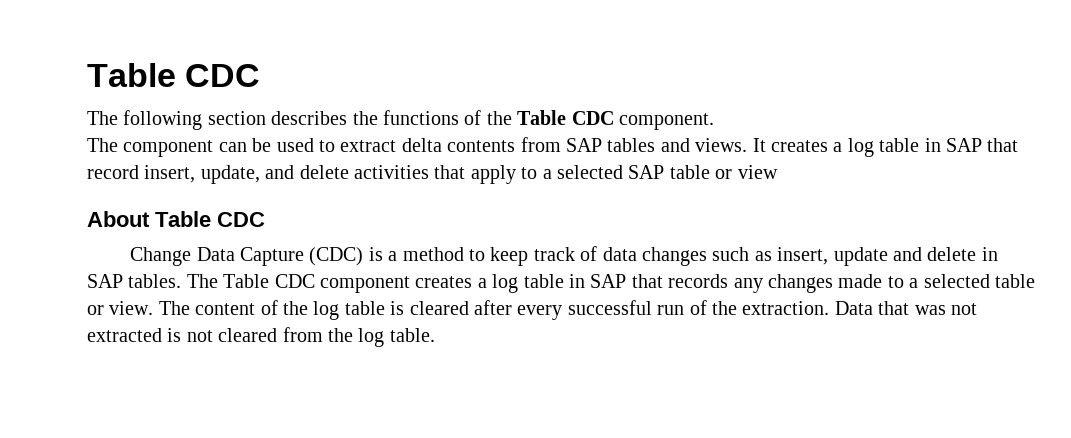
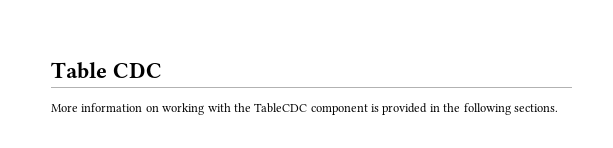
[87,63,261,87] [87,110,714,130] [87,137,1019,157] [87,165,778,184] [87,211,265,227] [130,246,998,266] [87,274,1035,293] [87,300,977,320] [87,327,435,347] Table CDC // The following section describes the functions of the Table CDC component. // The component can be used to extract delta contents from SAP tables and views. It creates a log table in SAP that record insert, update, and delete activities that apply to a selected SAP table or view // About Table CDC // Change Data Capture (CDC) is a method to keep track of data changes such as insert, update and delete in SAP tables. The Table CDC component creates a log table in SAP that records any changes made to a selected table or view. The content of the log table is cleared after every successful run of the extraction. Data that was not extracted is not cleared from the log table. -> [51,62,163,79] [51,103,558,115] Table CDC // More information on working with the TableCDC component is provided in the following sections.

